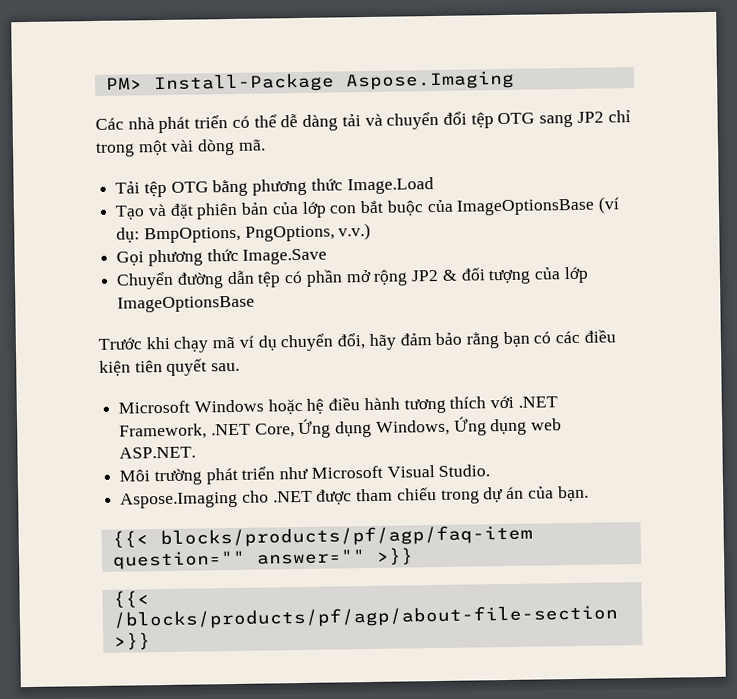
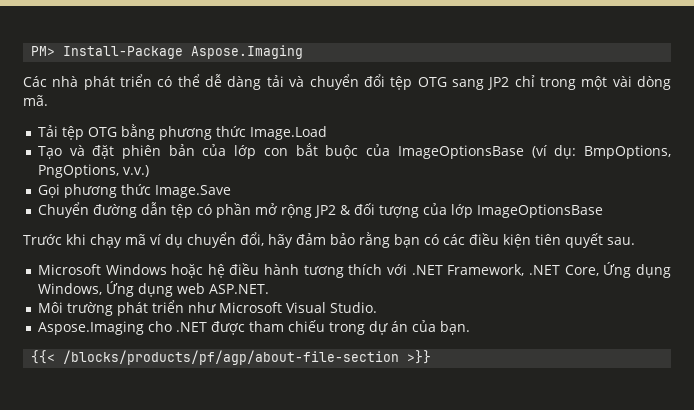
[111,524,533,549] [111,547,414,570] // {{< blocks/products/pf/agp/faq-item question="" answer="" >}} -> (470, 328) none

